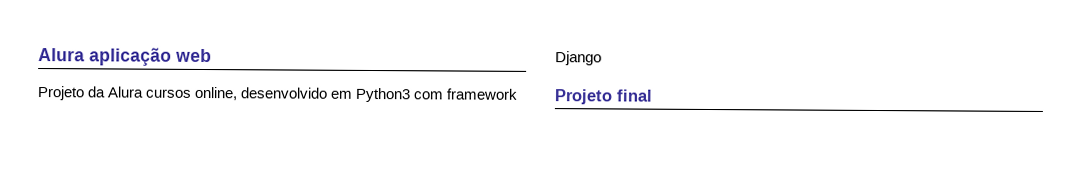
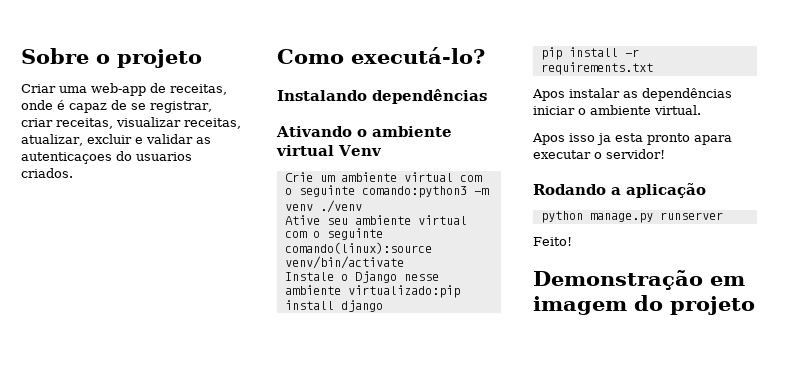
[38,47,212,67] [37,86,519,103] [555,51,602,66] [554,89,653,105] Alura aplicação web // Projeto da Alura cursos online, desenvolvido em Python3 com framework Django // Projeto final -> [21,48,202,68] [21,83,227,96] [21,100,212,113] [21,117,241,129] [21,134,211,146] [21,151,192,164] [21,168,73,178] [277,47,485,64] [277,89,487,104] [276,126,452,137] [276,145,382,156] [284,172,482,182] [284,185,489,198] [284,200,362,213] [284,215,467,225] [284,228,383,240] [284,242,432,254] [284,256,404,269] [284,271,439,283] [284,285,460,298] [284,300,383,312] [540,47,639,60] [540,62,653,75] [532,88,732,101] [533,105,701,115] [532,133,732,145] [533,149,665,159] [533,183,706,198] [540,211,723,223] [533,237,572,246] [533,270,745,290] [533,295,755,315] Sobre o projeto // Criar uma web-app de receitas, onde é capaz de se registrar, criar receitas, visualizar receitas, atualizar, excluir e validar as autenticaçoes do usuarios criados. // Como executá-lo? // Instalando dependências // Ativando o ambiente virtual Venv // Crie um ambiente virtual com o seguinte comando:python3 -m venv ./venv // Ative seu ambiente virtual com o seguinte comando(linux):source venv/bin/activate // Instale o Django nesse ambiente virtualizado:pip install django // pip install -r requirements.txt // Apos instalar as dependências iniciar o ambiente virtual. // Apos isso ja esta pronto apara executar o servidor! // Rodando a aplicação // python manage.py runserver // Feito! // Demonstração em imagem do projeto

